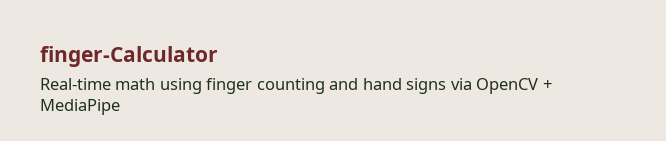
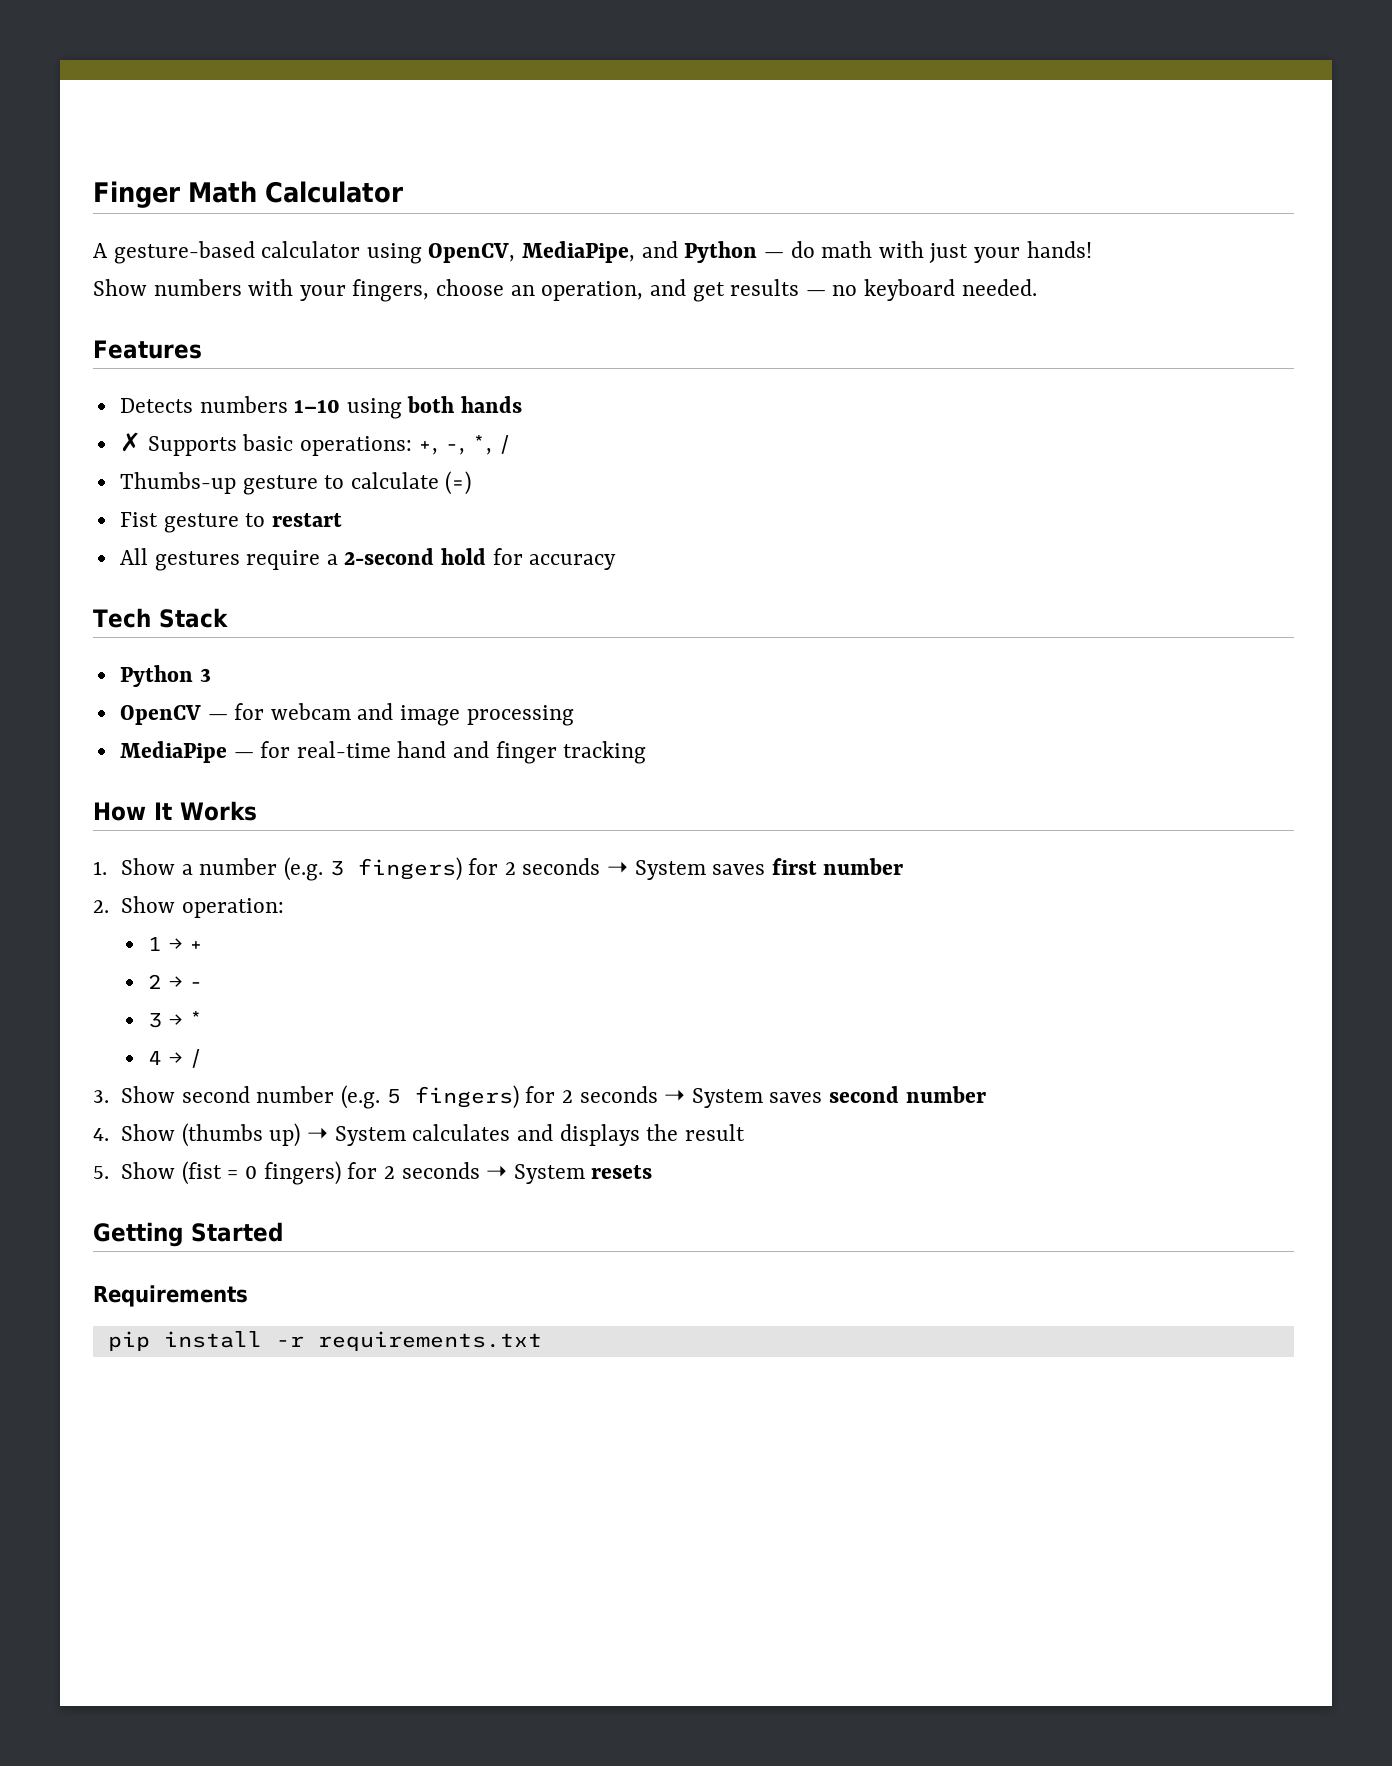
[40,46,218,67] [40,78,552,94] [40,99,120,115] finger-Calculator // Real-time math using finger counting and hand signs via OpenCV + MediaPipe -> [93,181,403,208] [93,241,1092,264] [93,279,1037,302] [93,340,202,359] [119,396,523,419] [119,432,513,456] [119,471,472,495] [119,512,342,533] [119,548,617,571] [93,608,228,628] [119,665,211,687] [119,703,574,726] [119,741,647,764] [93,801,257,821] [93,857,904,881] [93,896,284,918] [148,937,204,951] [148,974,204,989] [148,1011,204,1028] [148,1049,204,1068] [93,1085,986,1109] [93,1123,745,1147] [93,1161,653,1185] [93,1222,283,1247] [93,1285,248,1307] [107,1331,542,1351] Finger Math Calculator // A gesture-based calculator using OpenCV, MediaPipe, and Python — do math with just your hands! // Show numbers with your fingers, choose an operation, and get results — no keyboard needed. // Features // Detects numbers 1–10 using both hands // ✗ Supports basic operations: +, -, *, / // Thumbs-up gesture to calculate (=) // Fist gesture to restart // All gestures require a 2-second hold for accuracy // Tech Stack // Python 3 // OpenCV — for webcam and image processing // MediaPipe — for real-time hand and finger tracking // How It Works // 1. Show a number (e.g. 3 fingers) for 2 seconds ➝ System saves first number // 2. Show operation: // 1 → + // 2 → - // 3 → * // 4 → / // 3. Show second number (e.g. 5 fingers) for 2 seconds ➝ System saves second number // 4. Show (thumbs up) ➝ System calculates and displays the result // 5. Show (fist = 0 fingers) for 2 seconds ➝ System resets // Getting Started // Requirements // pip install -r requirements.txt

